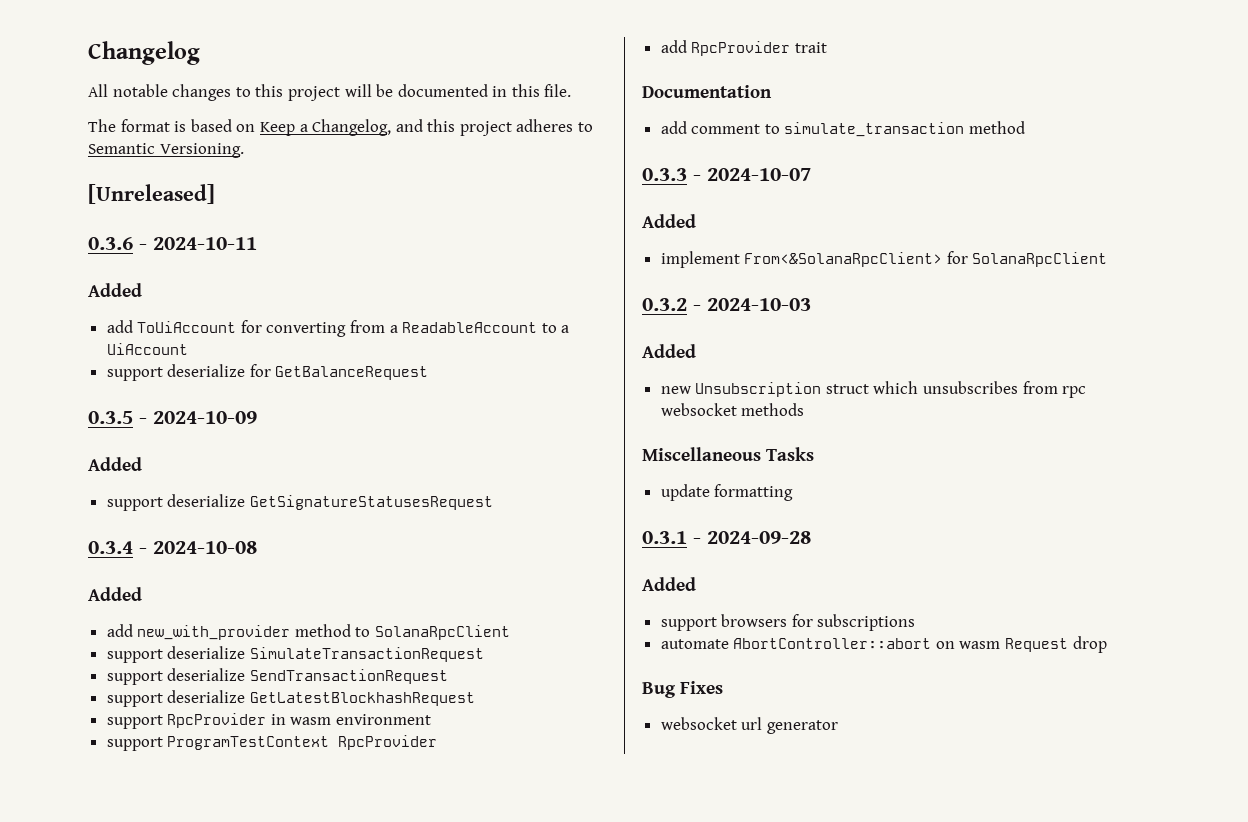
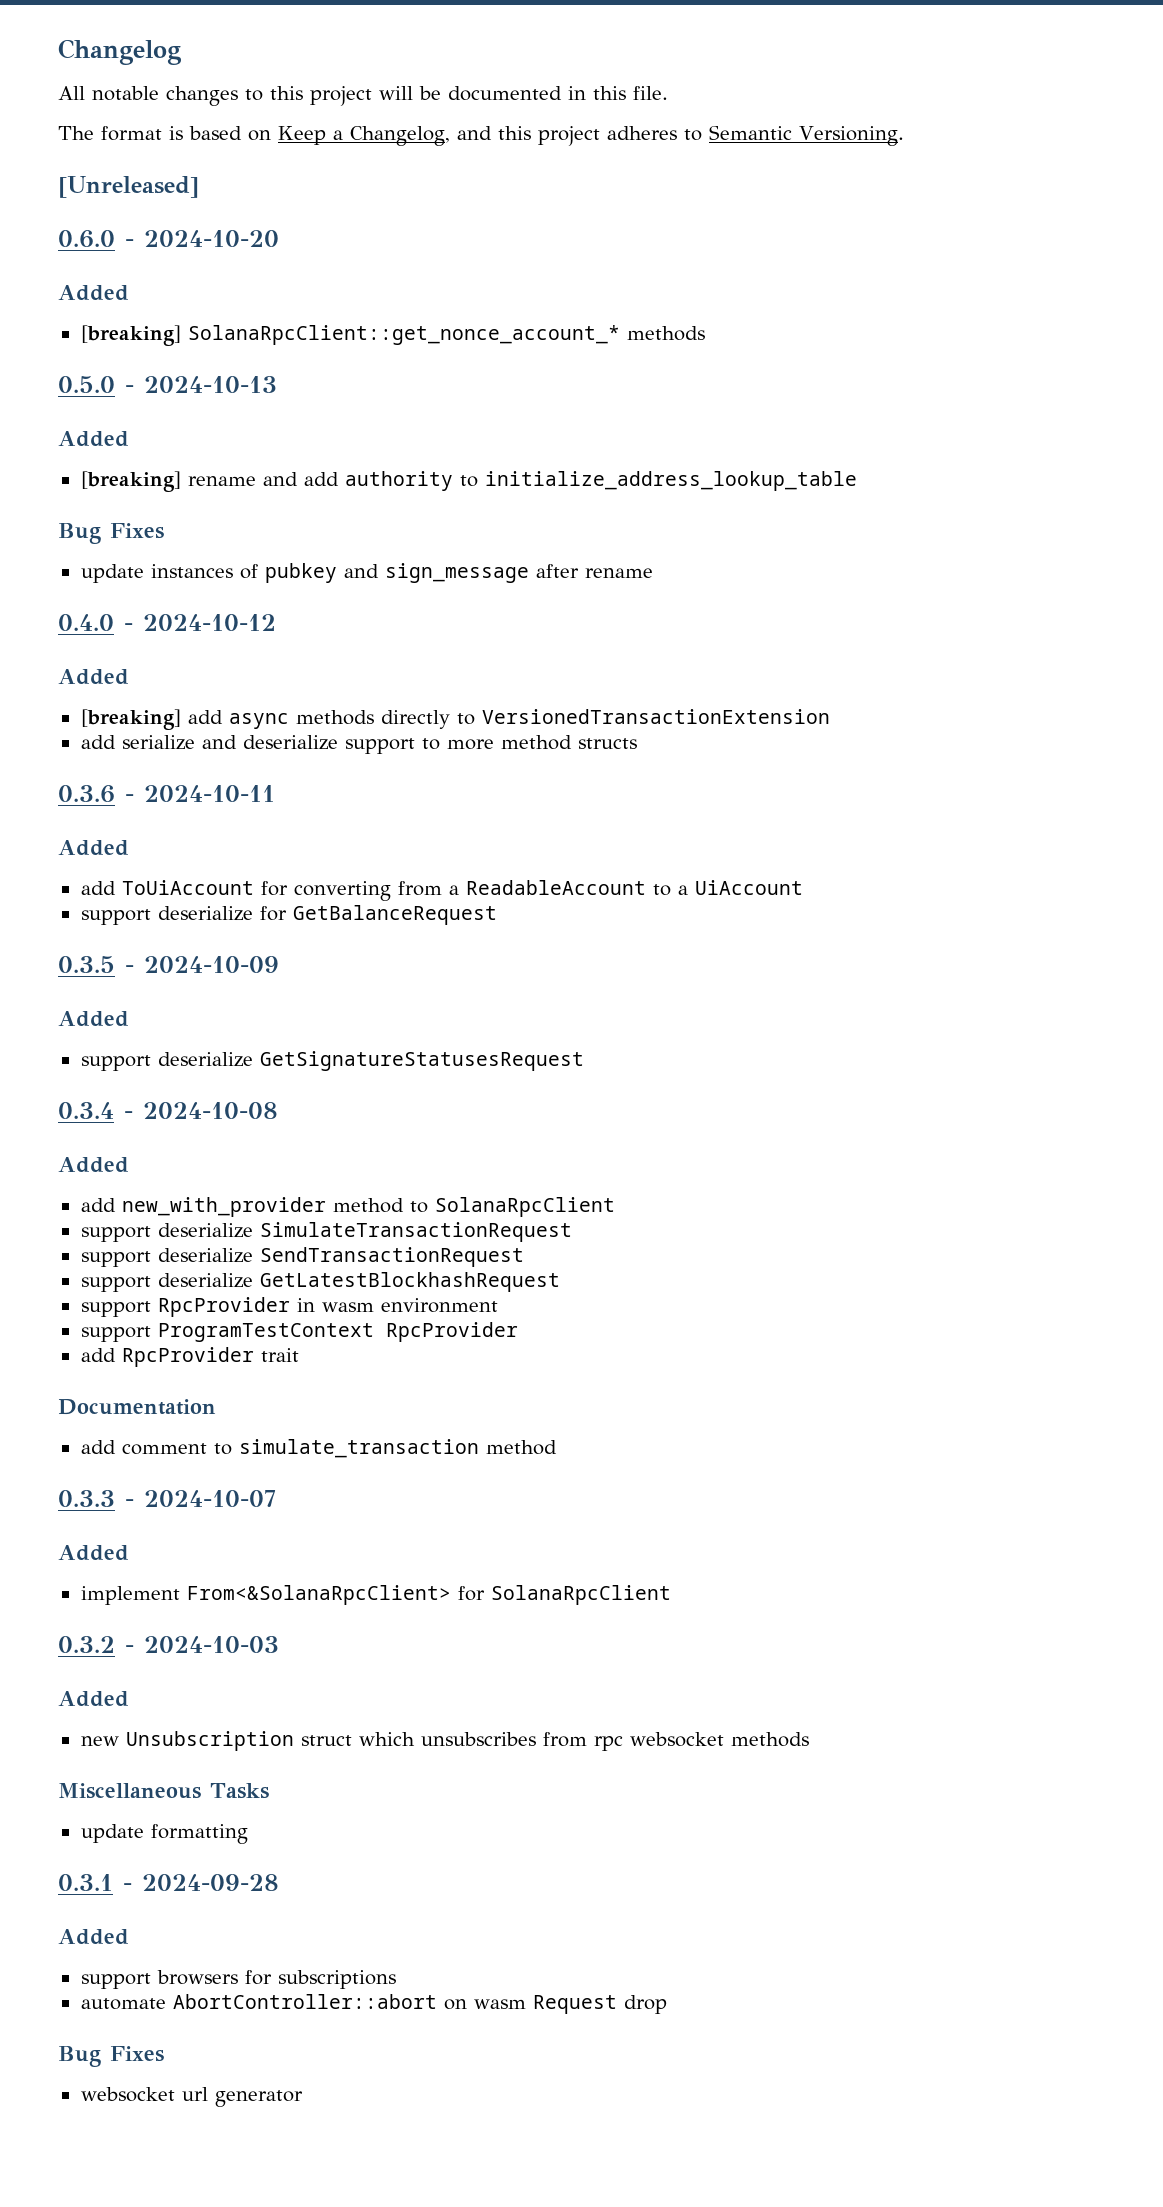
(215, 194) none -> [58,230,279,248] [58,285,129,301] [80,325,705,346] [58,376,277,393] [58,431,129,447] [80,471,857,492] [58,523,164,544] [80,563,653,583] [58,614,276,631] [58,669,129,685] [80,709,830,730] [80,735,637,754] // 0.6.0 - 2024-10-20 // Added // [breaking] SolanaRpcClient::get_nonce_account_* methods // 0.5.0 - 2024-10-13 // Added // [breaking] rename and add authority to initialize_address_lookup_table // Bug Fixes // update instances of pubkey and sign_message after rename // 0.4.0 - 2024-10-12 // Added // [breaking] add async methods directly to VersionedTransactionExtension // add serialize and deserialize support to more method structs

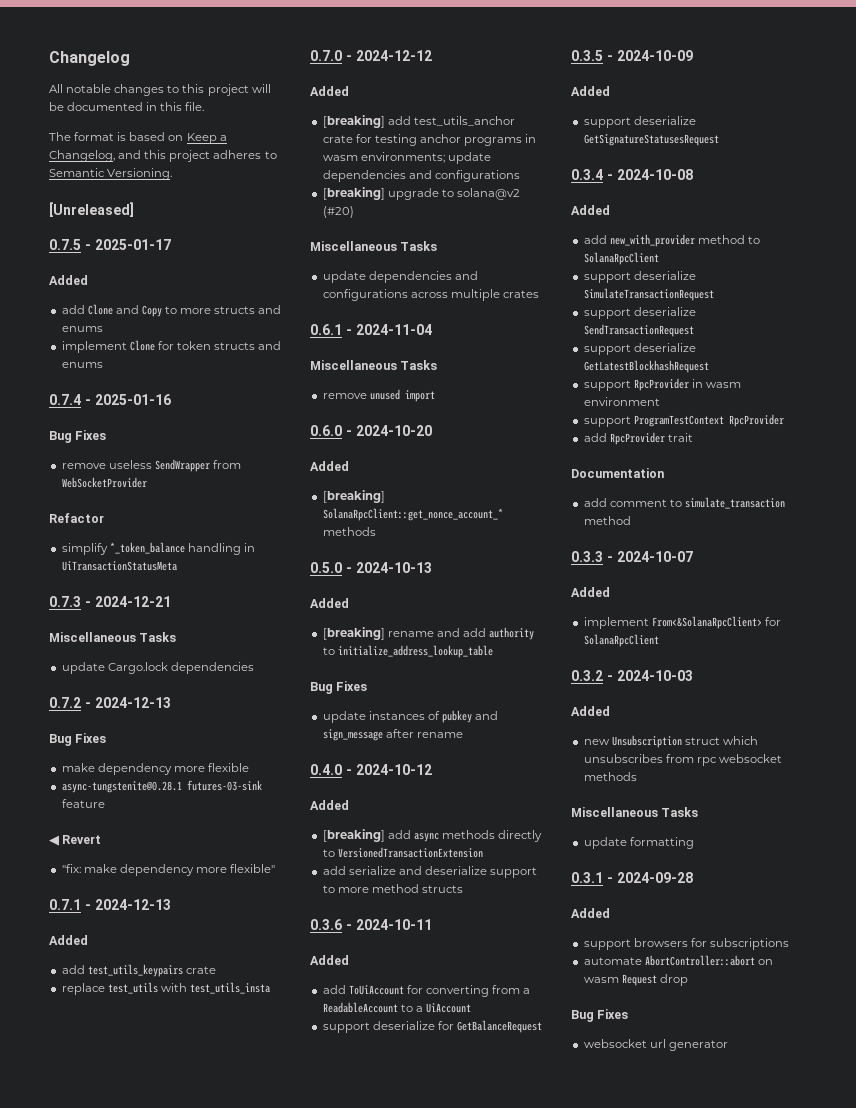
(199, 187) none -> [49,239,171,250] [49,275,88,285] [61,304,282,317] [61,326,103,332] [61,340,282,353] [61,362,103,368] [49,394,171,405] [49,430,107,443] [61,459,241,472] [61,477,147,488] [49,513,104,523] [61,542,255,555] [61,561,177,571] [49,596,171,607] [49,632,177,642] [61,662,254,674] [49,697,171,708] [49,733,107,746] [61,763,249,775] [61,780,262,793] [61,799,105,808] [49,835,102,846] [61,864,276,876] [49,899,171,910] [49,935,88,945] [61,964,216,977] [61,982,270,995] [310,50,432,61] [310,86,349,96] [322,115,515,128] [322,134,537,146] [322,152,491,164] [322,170,520,182] [322,187,520,200] [322,206,354,218] [310,241,438,251] [322,271,478,283] [322,289,539,301] [310,324,432,335] [310,360,438,370] [322,389,435,402] // 0.7.5 - 2025-01-17 // Added // add Clone and Copy to more structs and enums // implement Clone for token structs and enums // 0.7.4 - 2025-01-16 // Bug Fixes // remove useless SendWrapper from WebSocketProvider // Refactor // simplify *_token_balance handling in UiTransactionStatusMeta // 0.7.3 - 2024-12-21 // Miscellaneous Tasks // update Cargo.lock dependencies // 0.7.2 - 2024-12-13 // Bug Fixes // make dependency more flexible // async-tungstenite@0.28.1 futures-03-sink feature // ◀ Revert // "fix: make dependency more flexible" // 0.7.1 - 2024-12-13 // Added // add test_utils_keypairs crate // replace test_utils with test_utils_insta // 0.7.0 - 2024-12-12 // Added // [breaking] add test_utils_anchor crate for testing anchor programs in wasm environments; update dependencies and configurations // [breaking] upgrade to solana@v2 (#20) // Miscellaneous Tasks // update dependencies and configurations across multiple crates // 0.6.1 - 2024-11-04 // Miscellaneous Tasks // remove unused import

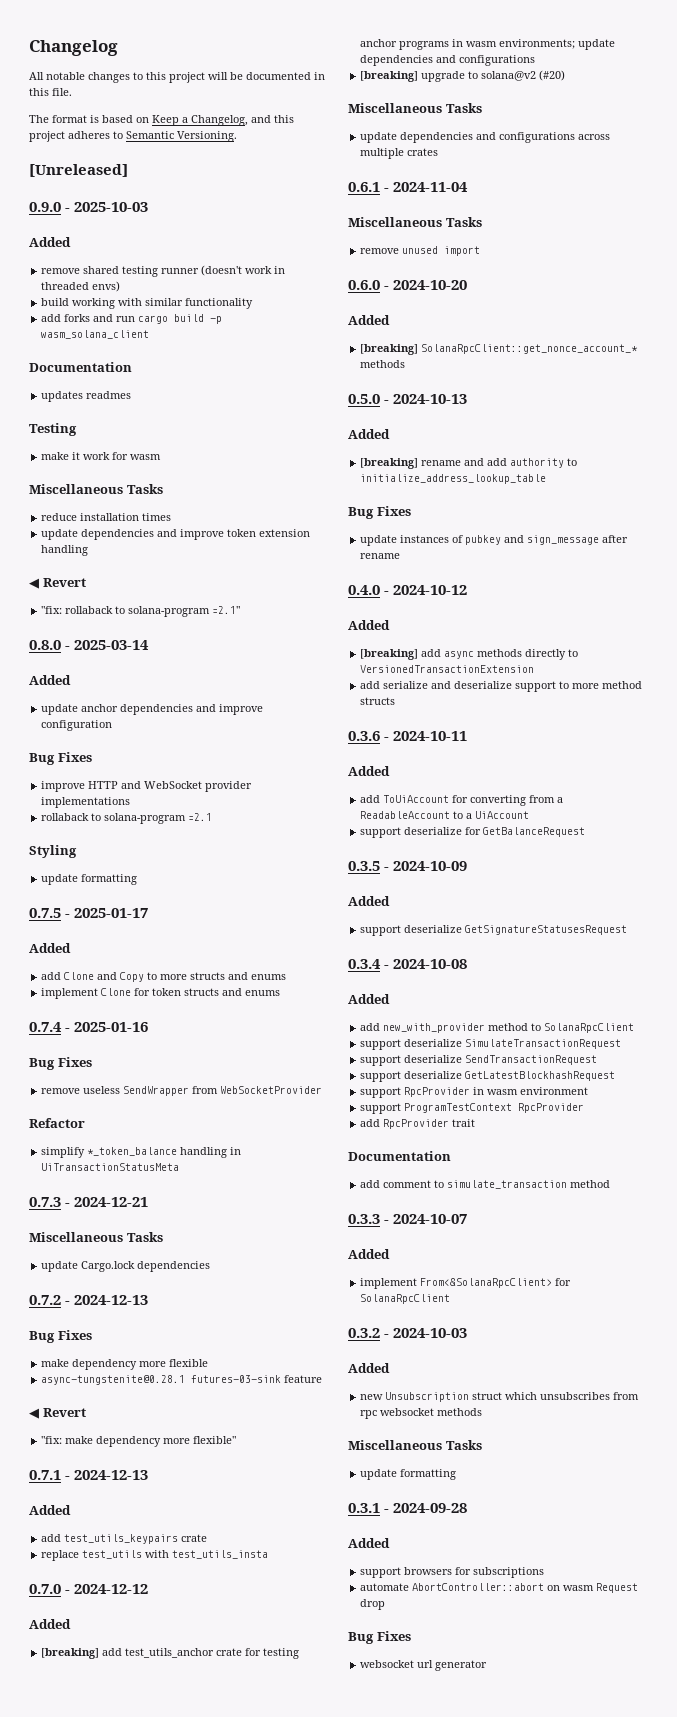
(134, 209) none -> [29,202,149,212] [29,237,71,247] [41,265,286,277] [41,281,121,292] [41,298,254,309] [41,314,223,324] [41,330,150,339] [29,362,132,372] [41,391,132,402] [29,423,77,436] [41,452,162,460] [29,484,163,494] [41,513,172,521] [41,529,311,540] [41,545,89,556] [29,578,86,589] [41,606,241,617] [29,640,150,650] [29,675,71,685] [41,704,264,715] [41,720,113,731] [29,752,92,765] [41,781,253,792] [41,797,131,808] [41,813,213,824] [29,845,77,858] [41,874,138,885] // 0.9.0 - 2025-10-03 // Added // remove shared testing runner (doesn't work in threaded envs) // build working with similar functionality // add forks and run cargo build -p wasm_solana_client // Documentation // updates readmes // Testing // make it work for wasm // Miscellaneous Tasks // reduce installation times // update dependencies and improve token extension handling // ◀ Revert // "fix: rollaback to solana-program =2.1" // 0.8.0 - 2025-03-14 // Added // update anchor dependencies and improve configuration // Bug Fixes // improve HTTP and WebSocket provider implementations // rollaback to solana-program =2.1 // Styling // update formatting

